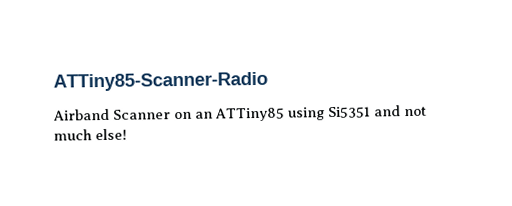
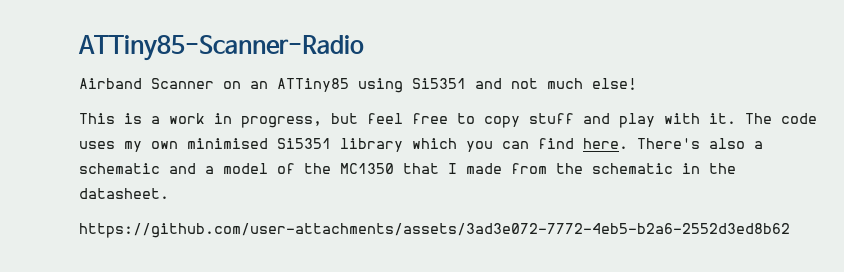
(127, 134) none -> [79,113,817,128] [79,138,763,152] [79,163,736,174] [79,188,169,199] [79,223,790,238] // This is a work in progress, but feel free to copy stuff and play with it. The code uses my own minimised Si5351 library which you can find here. There's also a schematic and a model of the MC1350 that I made from the schematic in the datasheet. // https://github.com/user-attachments/assets/3ad3e072-7772-4eb5-b2a6-2552d3ed8b62

